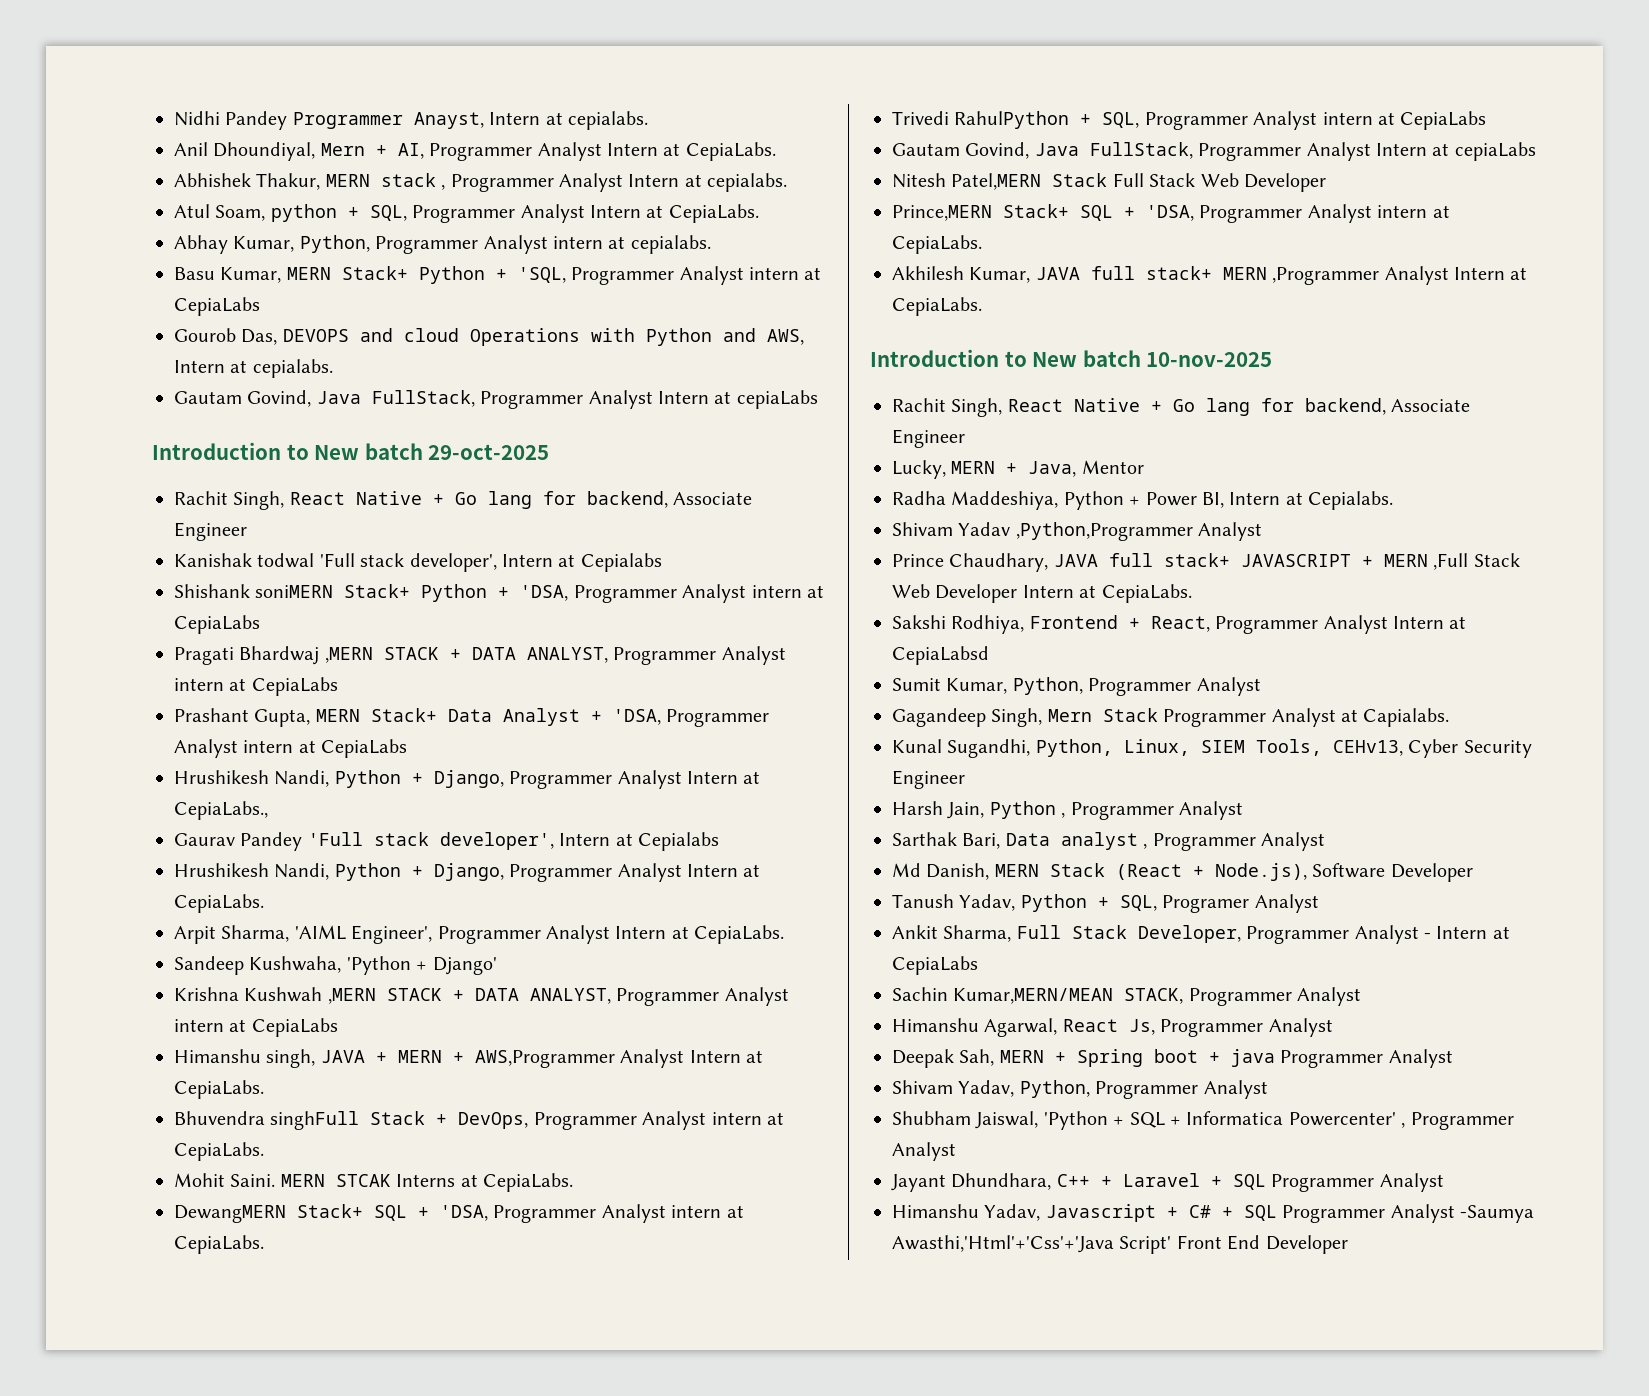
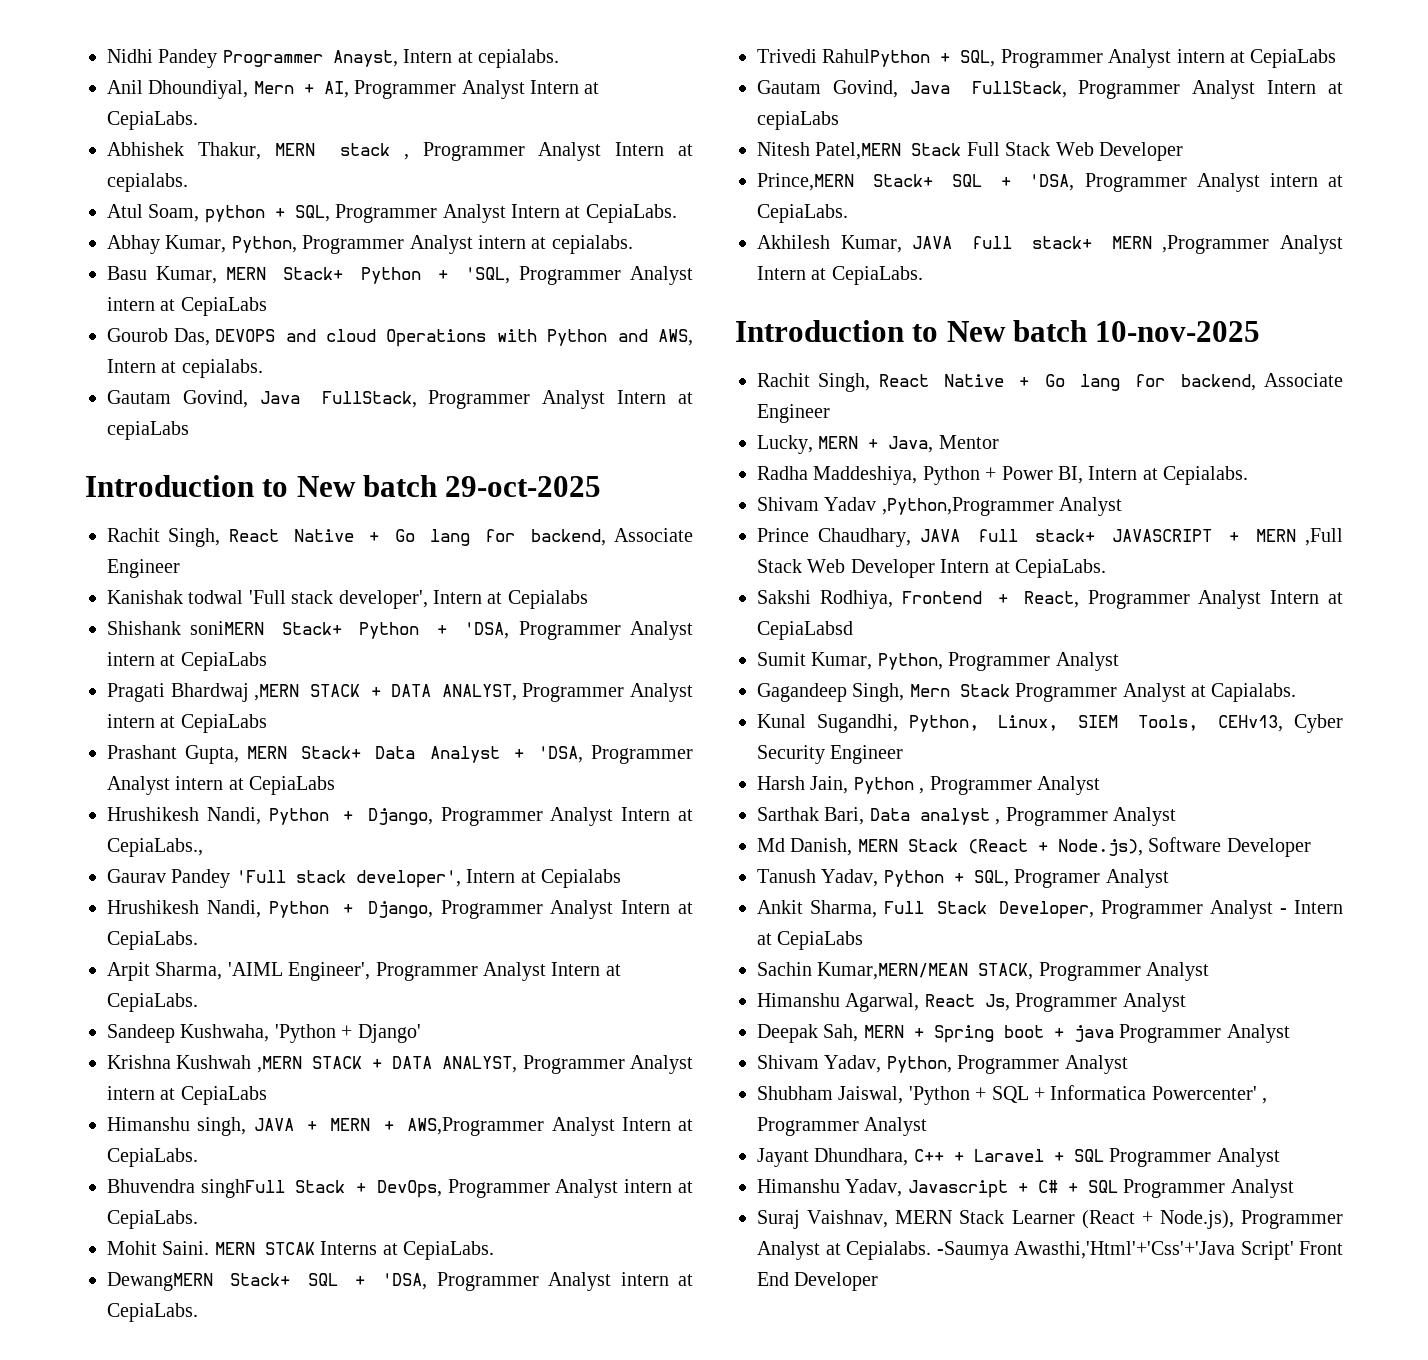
(1455, 1213) none -> [757,1210,1343,1229] [757,1241,931,1260] // Suraj Vaishnav, MERN Stack Learner (React + Node.js), Programmer Analyst at Cepialabs.

